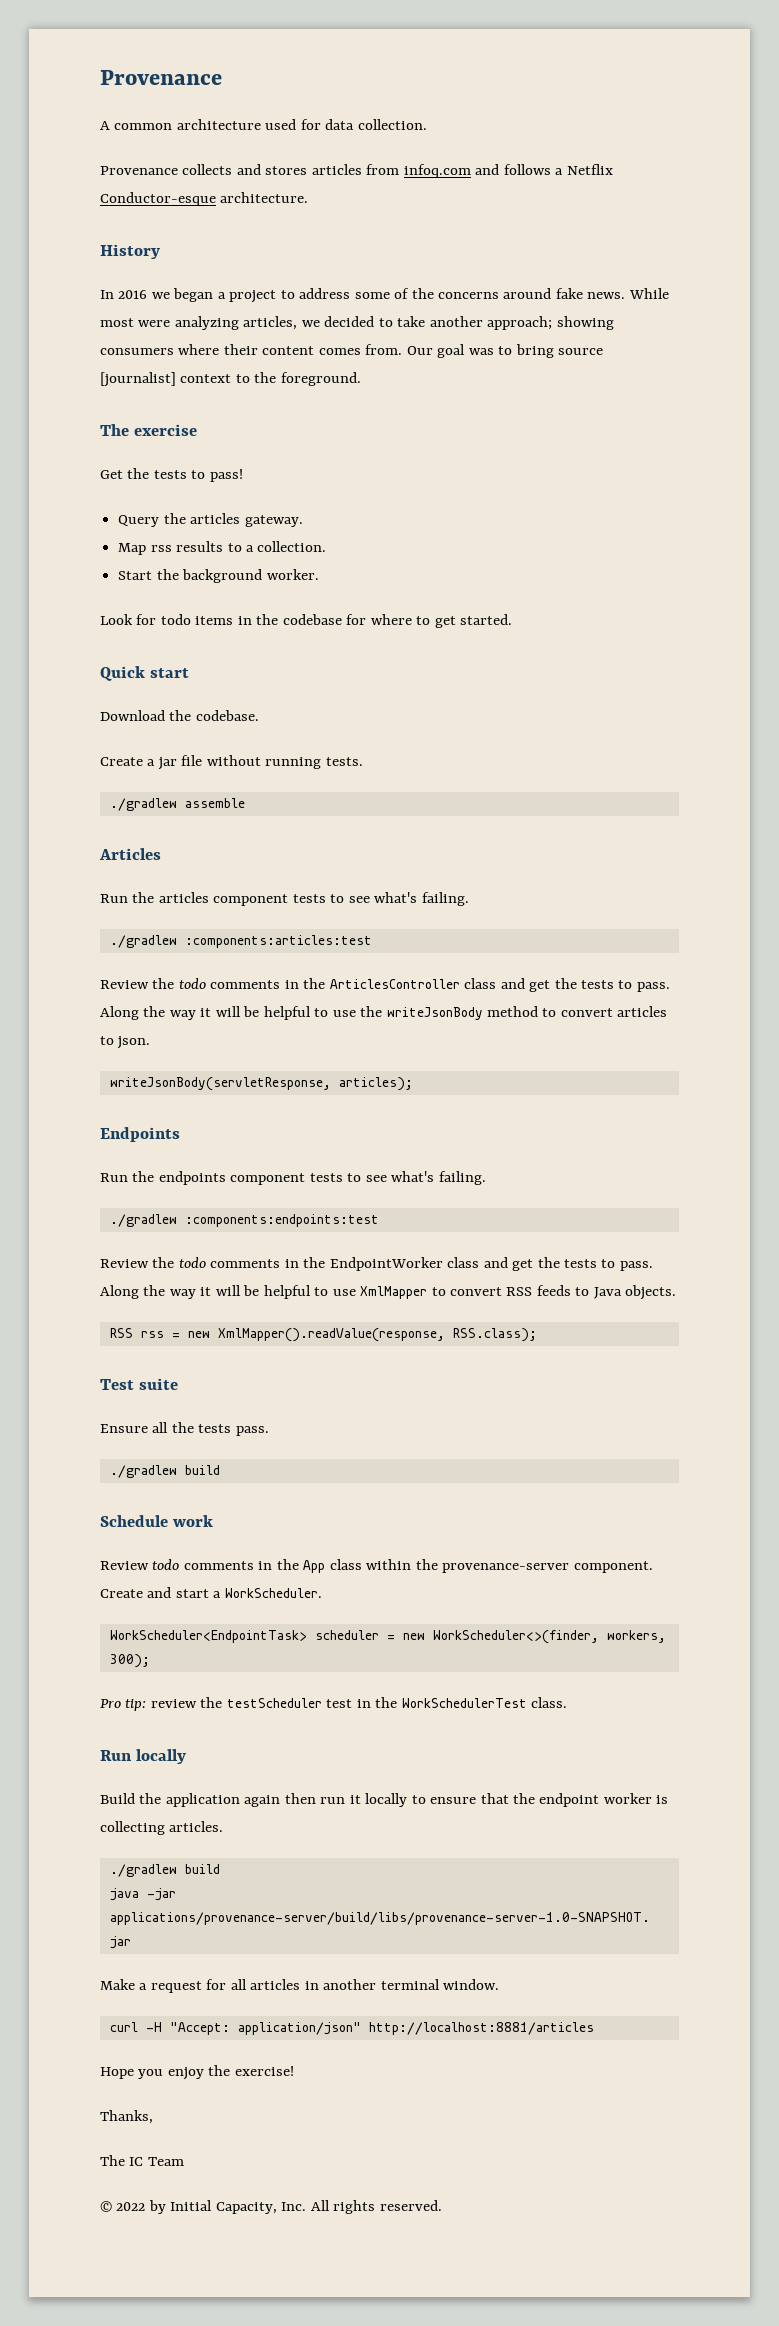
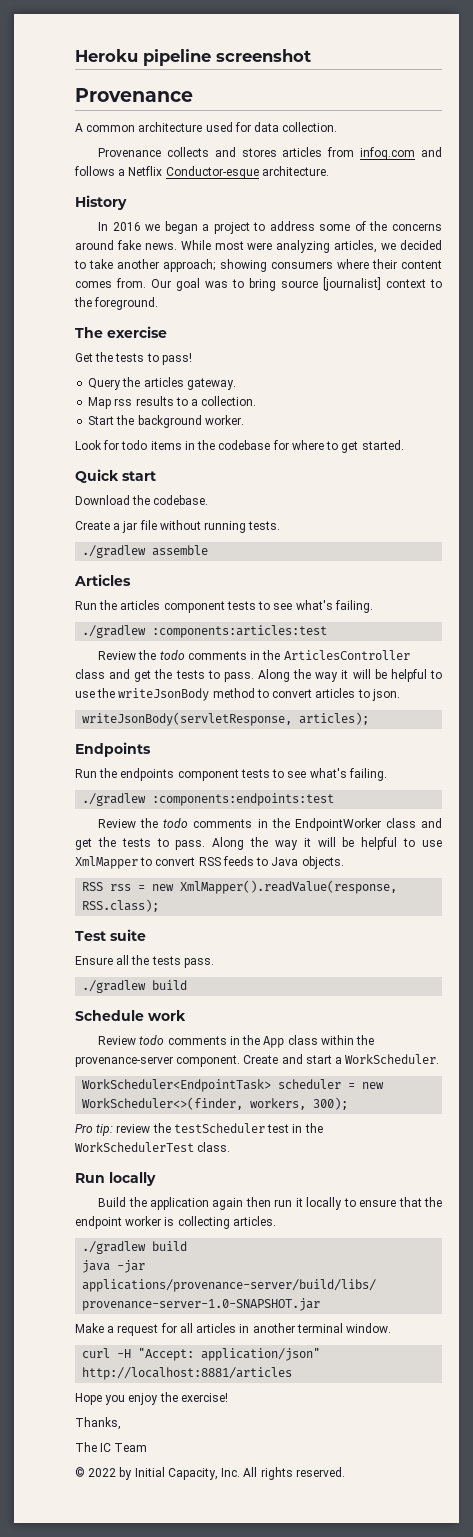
(100, 77) none -> [75,49,311,66] Heroku pipeline screenshot //

